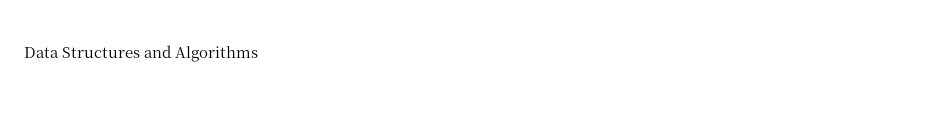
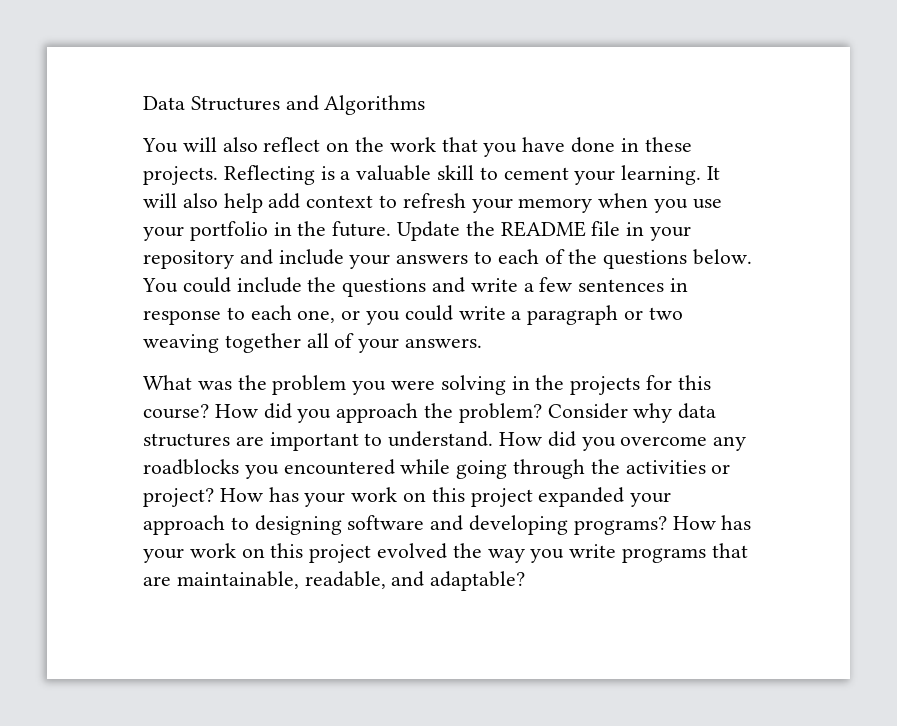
(259, 54) none -> [142,137,692,157] [143,165,721,185] [143,193,722,213] [143,221,692,241] [143,249,753,269] [142,277,689,297] [143,305,683,325] [143,333,483,353] [143,375,711,395] [143,403,717,423] [143,431,747,451] [143,459,731,479] [143,487,672,507] [143,515,752,535] [143,543,748,563] [143,571,526,591] // You will also reflect on the work that you have done in these projects. Reflecting is a valuable skill to cement your learning. It will also help add context to refresh your memory when you use your portfolio in the future. Update the README file in your repository and include your answers to each of the questions below. You could include the questions and write a few sentences in response to each one, or you could write a paragraph or two weaving together all of your answers. // What was the problem you were solving in the projects for this course? How did you approach the problem? Consider why data structures are important to understand. How did you overcome any roadblocks you encountered while going through the activities or project? How has your work on this project expanded your approach to designing software and developing programs? How has your work on this project evolved the way you write programs that are maintainable, readable, and adaptable?

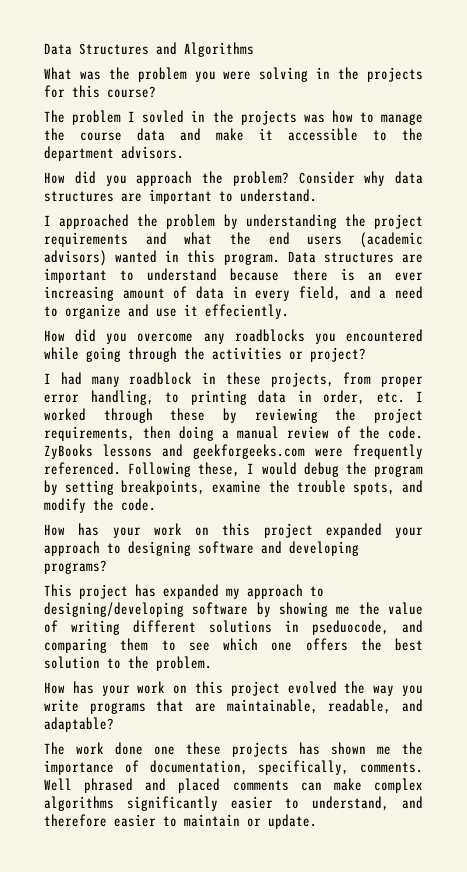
[142,137,692,157] [143,165,721,185] [143,193,722,213] [143,221,692,241] [143,249,753,269] [142,277,689,297] [143,305,683,325] [143,333,483,353] // You will also reflect on the work that you have done in these projects. Reflecting is a valuable skill to cement your learning. It will also help add context to refresh your memory when you use your portfolio in the future. Update the README file in your repository and include your answers to each of the questions below. You could include the questions and write a few sentences in response to each one, or you could write a paragraph or two weaving together all of your answers. -> (254, 49) none
(209, 411) none -> [44,110,424,125] [44,128,423,141] [44,146,184,161] // The problem I sovled in the projects was how to manage the course data and make it accessible to the department advisors. //
(494, 439) none -> [44,214,423,229] [44,232,423,248] [44,250,423,266] [44,268,424,283] [44,286,424,301] [44,304,289,319] // I approached the problem by understanding the project requirements and what the end users (academic advisors) wanted in this program. Data structures are important to understand because there is an ever increasing amount of data in every field, and a need to organize and use it effeciently. //
(214, 497) none -> [44,372,423,387] [44,390,423,405] [44,408,423,423] [44,426,423,441] [44,444,423,459] [44,462,424,477] [44,480,423,495] [44,498,156,513] // I had many roadblock in these projects, from proper error handling, to printing data in order, etc. I worked through these by reviewing the project requirements, then doing a manual review of the code. ZyBooks lessons and geekforgeeks.com were frequently referenced. Following these, I would debug the program by setting breakpoints, examine the trouble spots, and modify the code. //
(667, 525) none -> [44,584,324,599] [44,602,423,617] [44,620,423,635] [44,638,423,653] [44,656,212,671] // This project has expanded my approach to designing/developing software by showing me the value of writing different solutions in pseduocode, and comparing them to see which one offers the best solution to the problem. //
(526, 581) none -> [44,742,423,757] [44,760,423,775] [44,778,424,793] [44,796,424,811] [44,814,317,829] // The work done one these projects has shown me the importance of documentation, specifically, comments. Well phrased and placed comments can make complex algorithms significantly easier to understand, and therefore easier to maintain or update.

